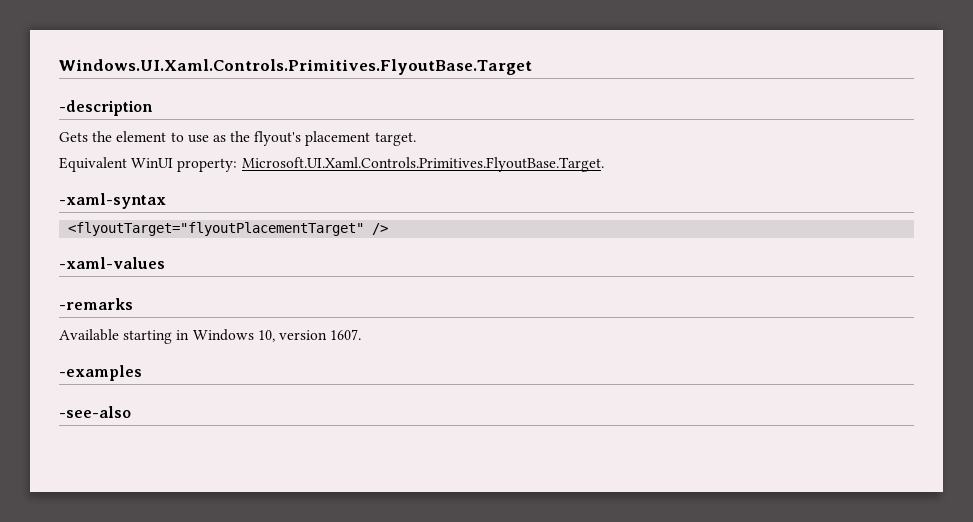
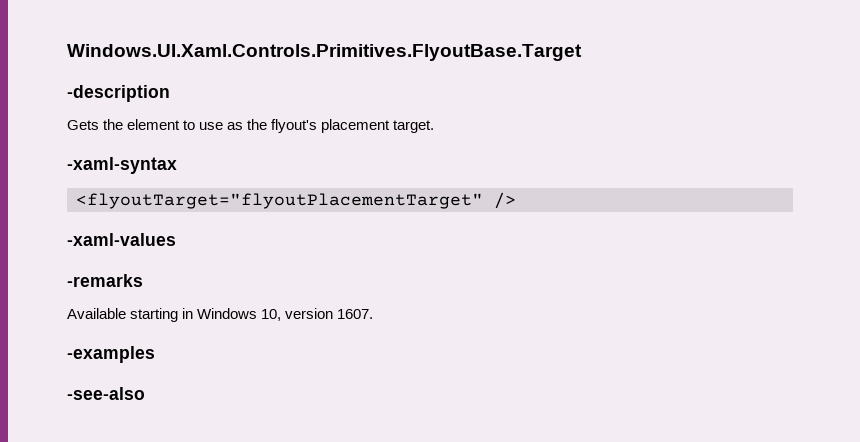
[59,157,604,172] // Equivalent WinUI property: Microsoft.UI.Xaml.Controls.Primitives.FlyoutBase.Target. -> (435, 126) none

